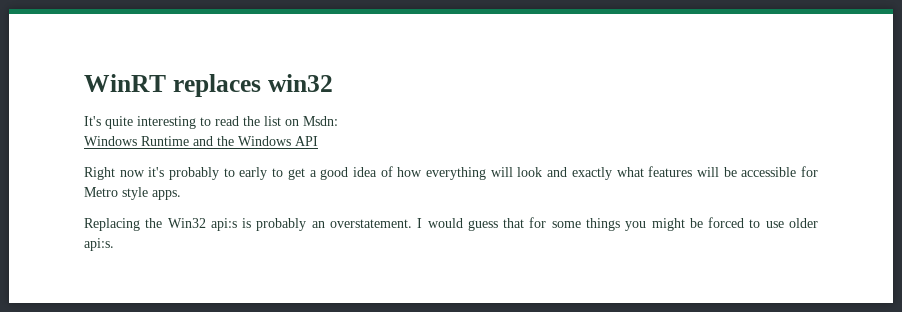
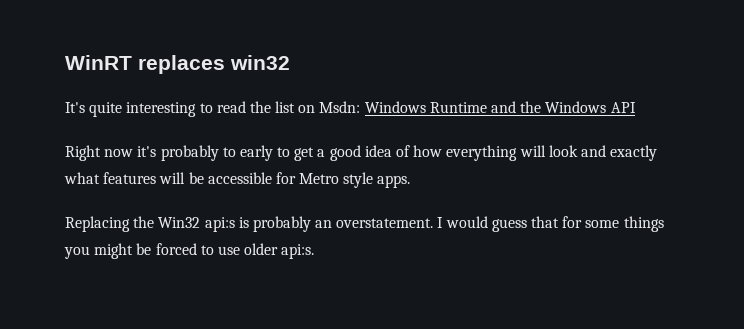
(338, 121) // -> (361, 107) none

